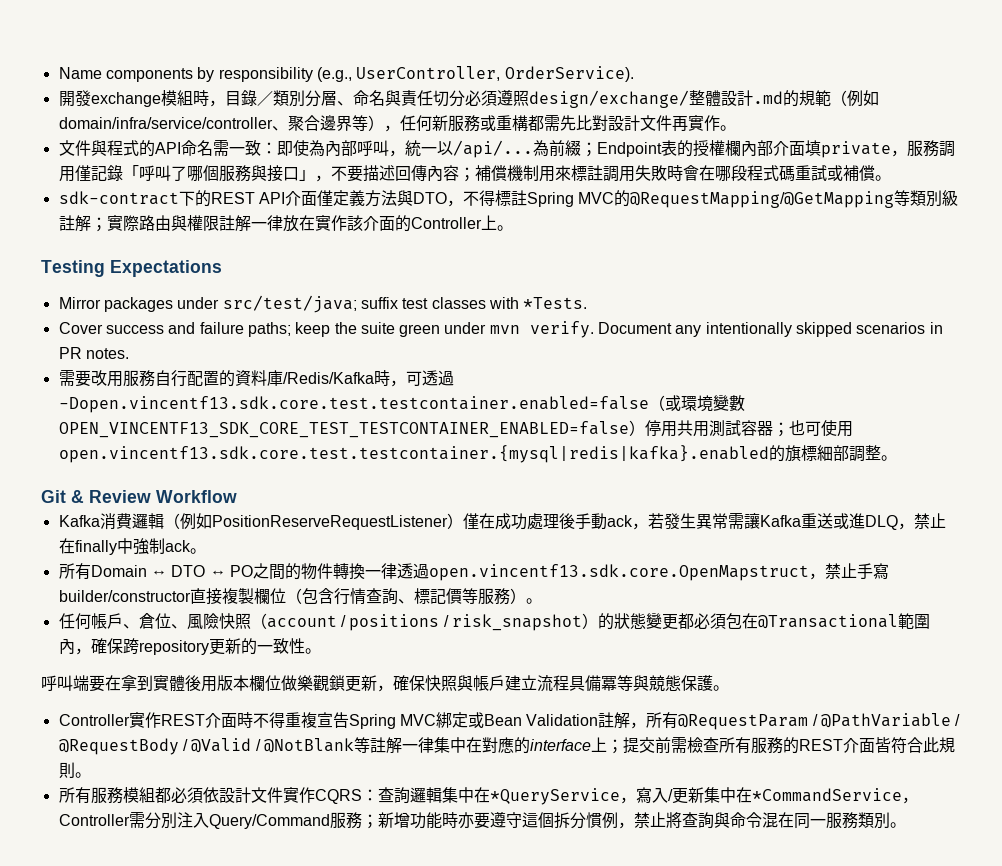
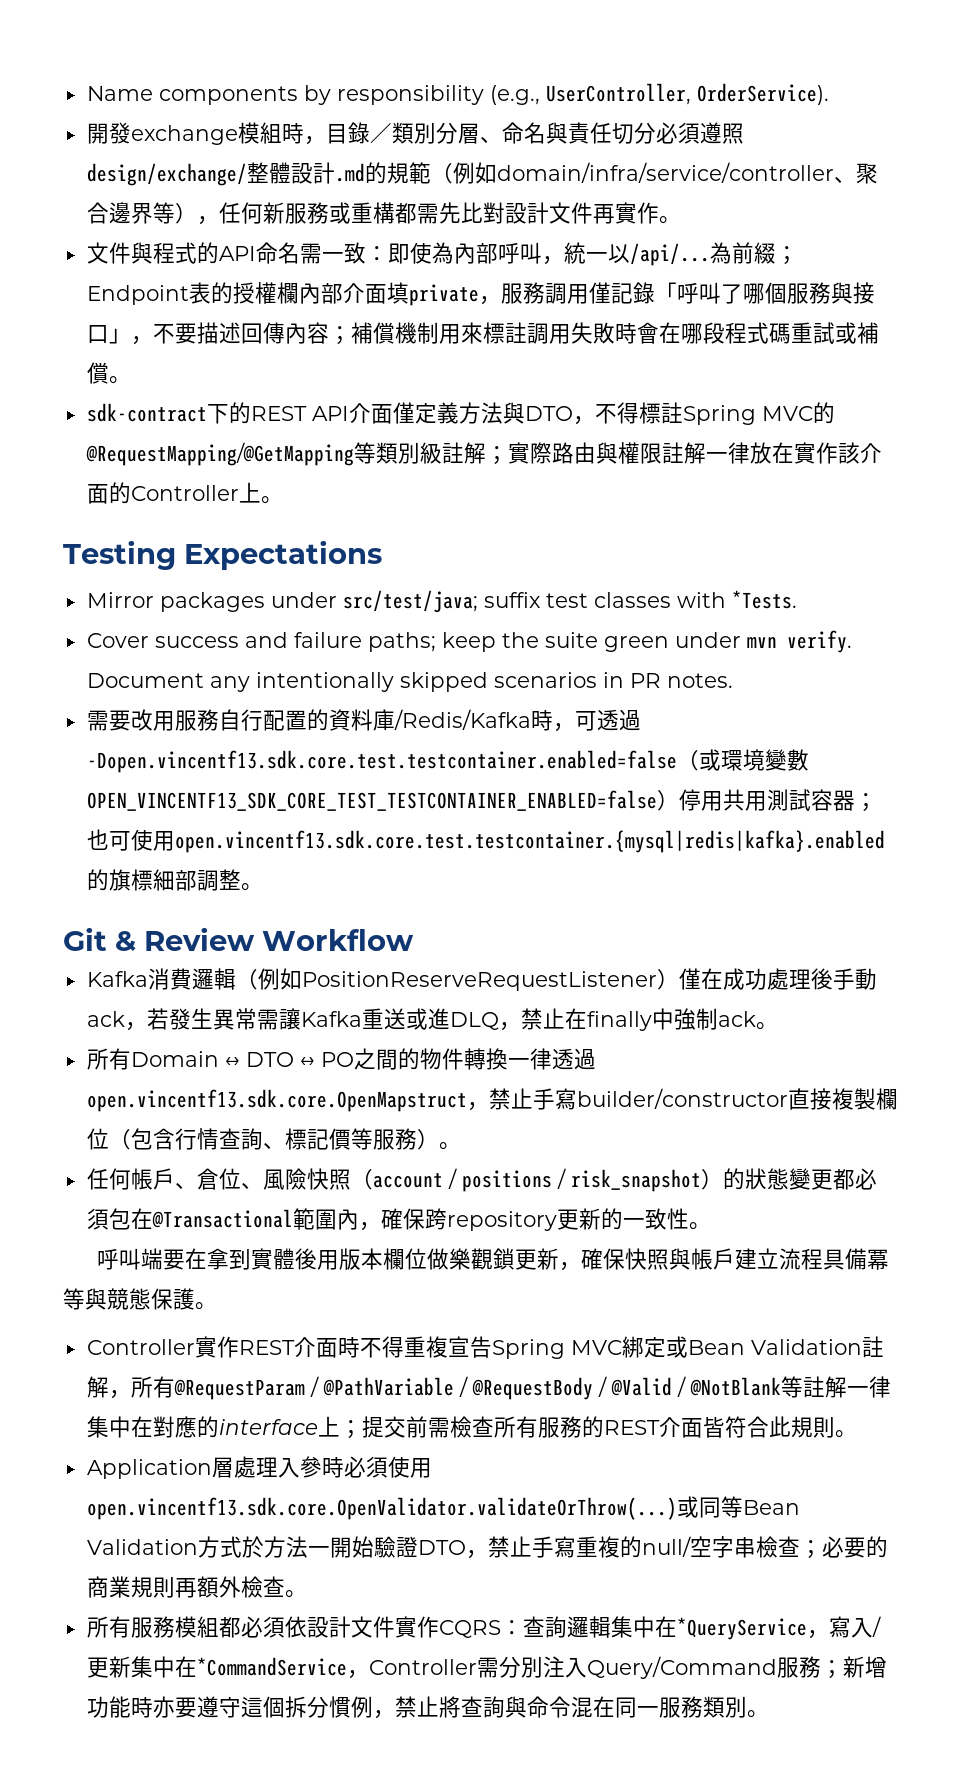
(91, 775) none -> [86,1456,432,1479] [86,1496,800,1520] [86,1536,888,1559] [86,1576,307,1598] // Application層處理入參時必須使用open.vincentf13.sdk.core.OpenValidator.validateOrThrow(...)或同等Bean Validation方式於方法一開始驗證DTO，禁止手寫重複的null/空字串檢查；必要的商業規則再額外檢查。

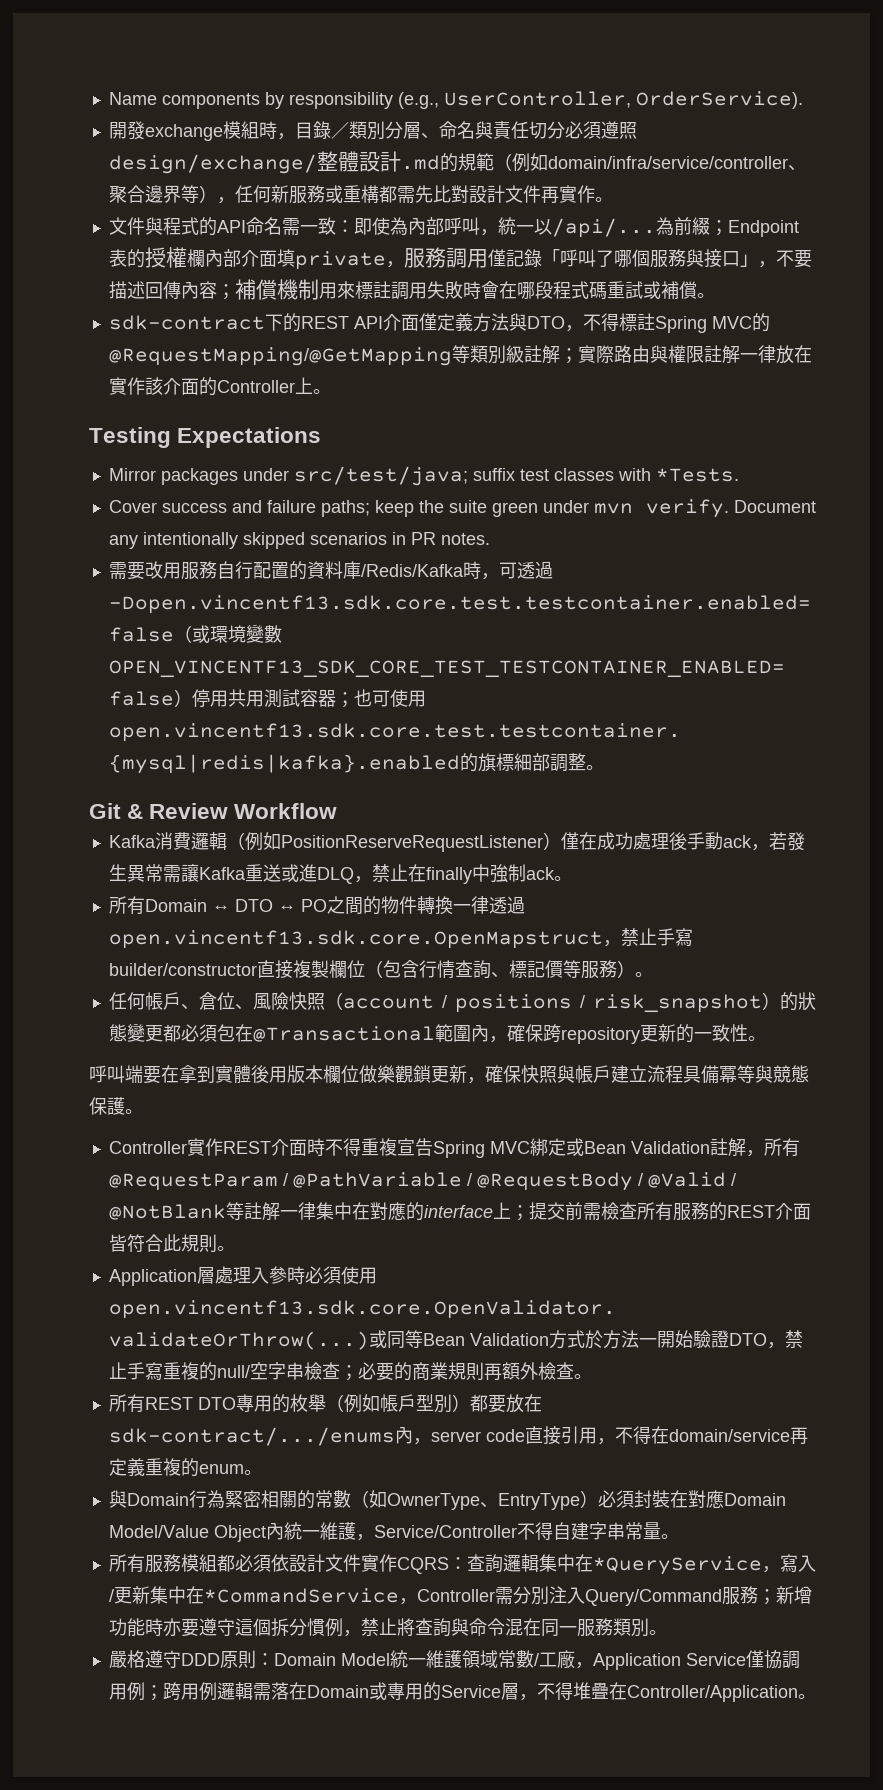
(307, 1594) none -> [108,1394,542,1413] [108,1426,808,1446] [108,1458,262,1477] [108,1490,786,1510] [108,1522,679,1542] // 所有REST DTO專用的枚舉（例如帳戶型別）都要放在sdk-contract/.../enums內，server code直接引用，不得在domain/service再定義重複的enum。 // 與Domain行為緊密相關的常數（如OwnerType、EntryType）必須封裝在對應Domain Model/Value Object內統一維護，Service/Controller不得自建字串常量。
(769, 1714) none -> [108,1650,800,1670] [108,1682,816,1702] // 嚴格遵守DDD原則：Domain Model統一維護領域常數/工廠，Application Service僅協調用例；跨用例邏輯需落在Domain或專用的Service層，不得堆疊在Controller/Application。

